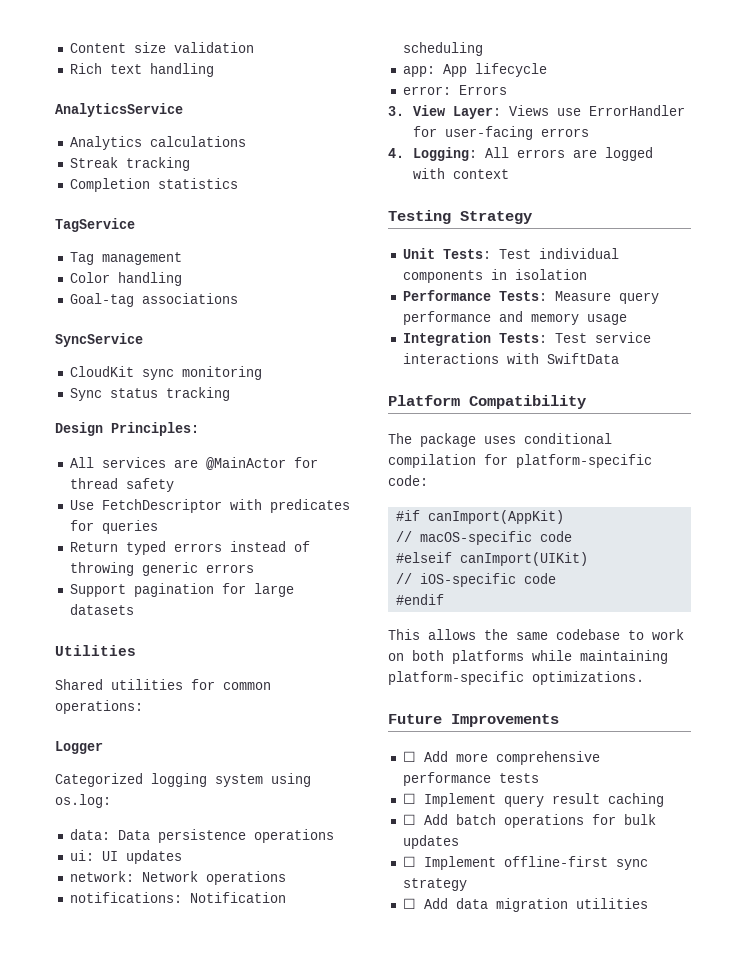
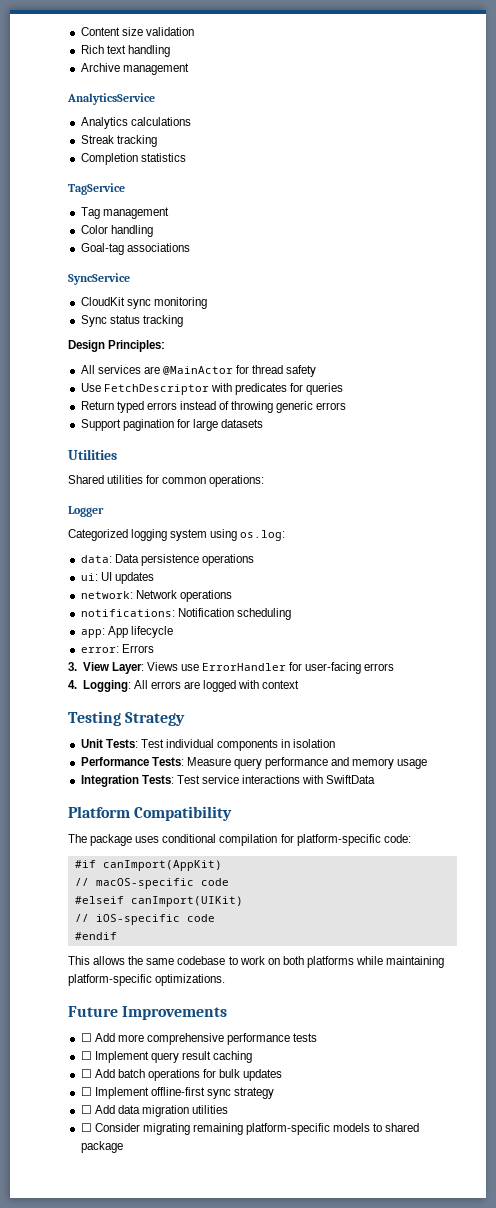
(214, 70) none -> [80,63,189,75] // Archive management
(648, 903) none -> [80,1123,420,1135] [80,1141,123,1153] // ☐ Consider migrating remaining platform-specific models to shared package

